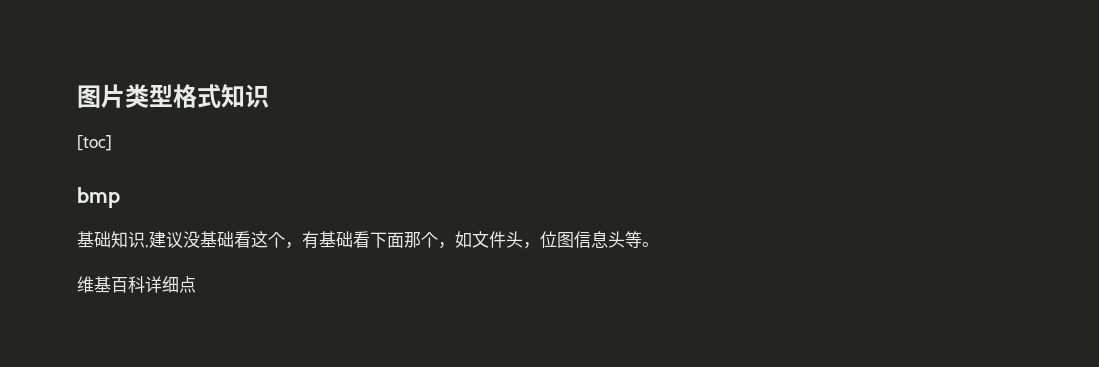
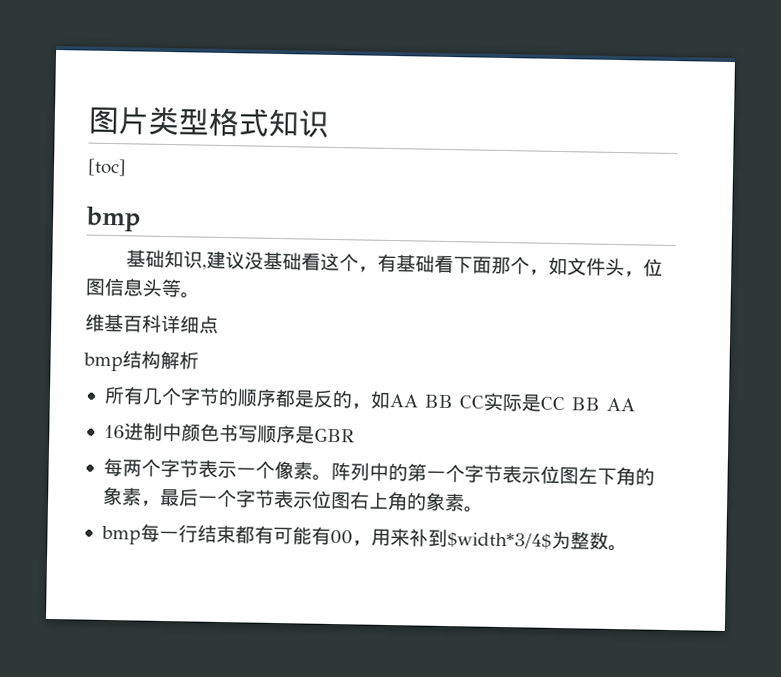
(196, 284) none -> [83,350,199,372] [103,385,635,412] [103,422,355,444] [102,457,655,486] [101,486,484,513] [100,523,628,552] // bmp结构解析 // 所有几个字节的顺序都是反的，如AA BB CC实际是CC BB AA // 16进制中颜色书写顺序是GBR // 每两个字节表示一个像素。阵列中的第一个字节表示位图左下角的象素，最后一个字节表示位图右上角的象素。 // bmp每一行结束都有可能有00，用来补到$width*3/4$为整数。

